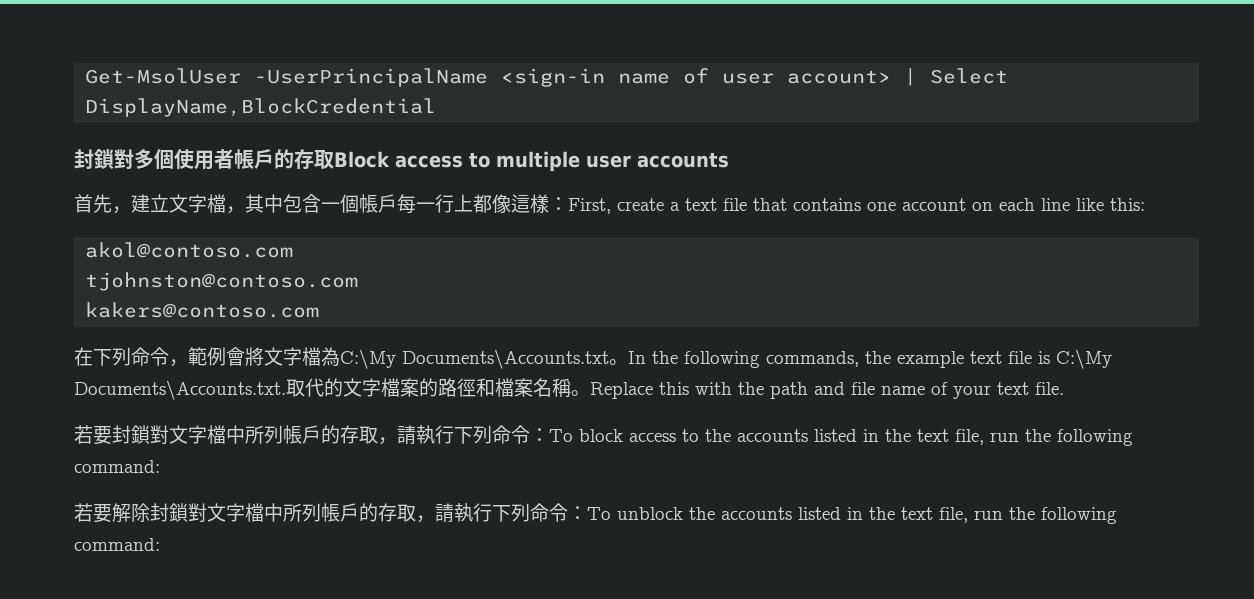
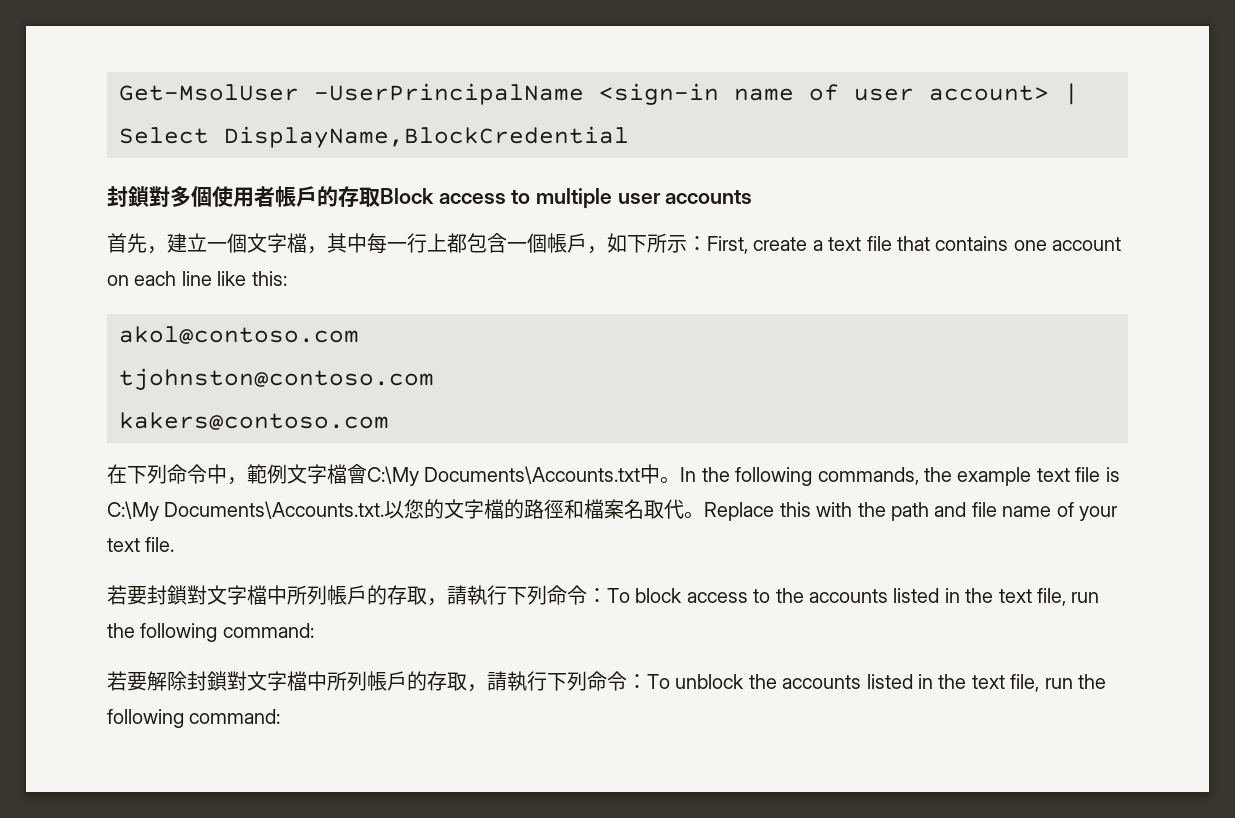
(169, 203) none -> [207,233,247,253] 一個
(283, 203) none -> [367,233,467,254] 每一行上都
[397,194,549,214] 每一行上都像這樣 -> [587,233,687,254] ，如下所示
[169,347,340,367] ，範例會將文字檔為 -> [207,464,367,485] 中，範例文字檔會
(609, 359) none -> [640,464,661,484] 中
[286,378,324,397] 取代 -> [384,499,425,519] 以您
[400,378,419,397] 案 -> (505, 509) none
[552,378,571,397] 稱 -> [644,499,685,519] 取代

